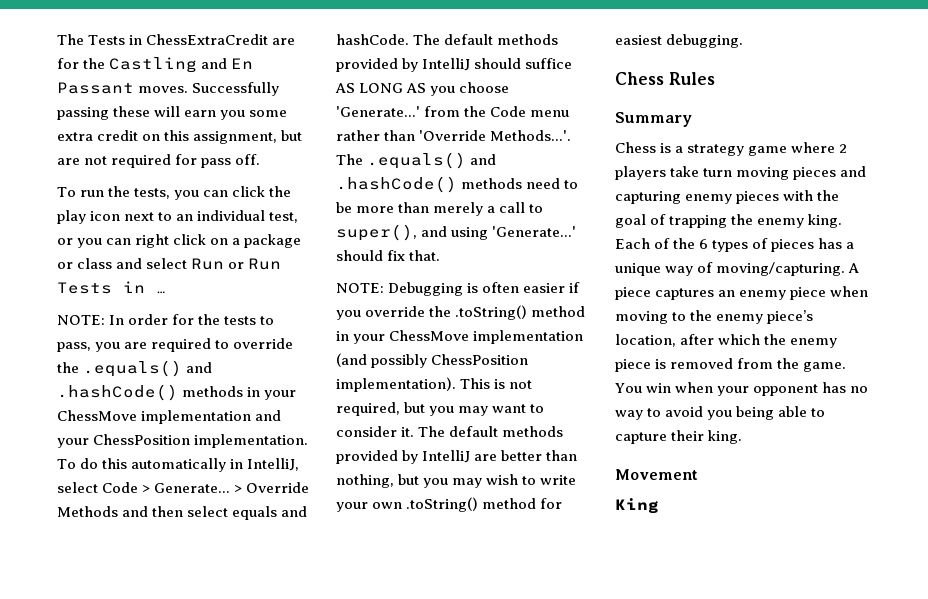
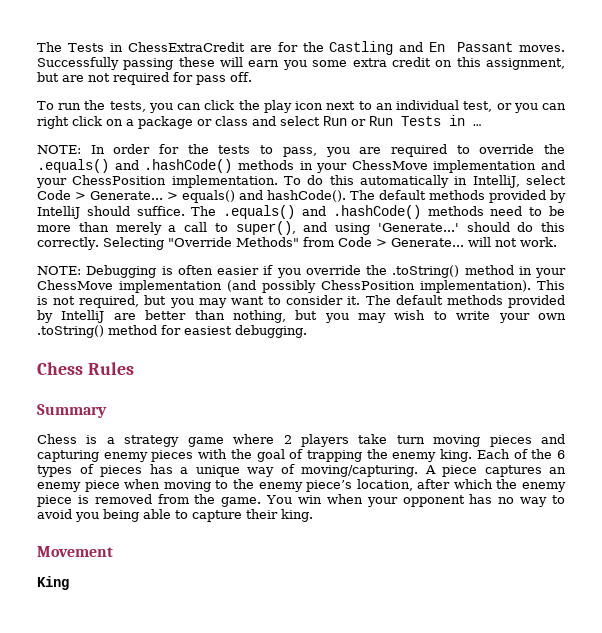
[246,482,310,493] [57,506,308,520] [336,34,409,45] Override Methods and then select equals and hashCode. -> [182,190,346,203] equals() and hashCode().
[525,58,573,69] [335,82,510,96] [336,106,570,117] [336,130,572,141] suffice AS LONG AS you choose 'Generate...' from the Code menu rather than 'Override Methods...'. -> [136,206,185,216] suffice.
[387,250,441,261] fix that. -> [517,222,565,232] [37,237,557,250] do this correctly. Selecting "Override Methods" from Code > Generate... will not work.

